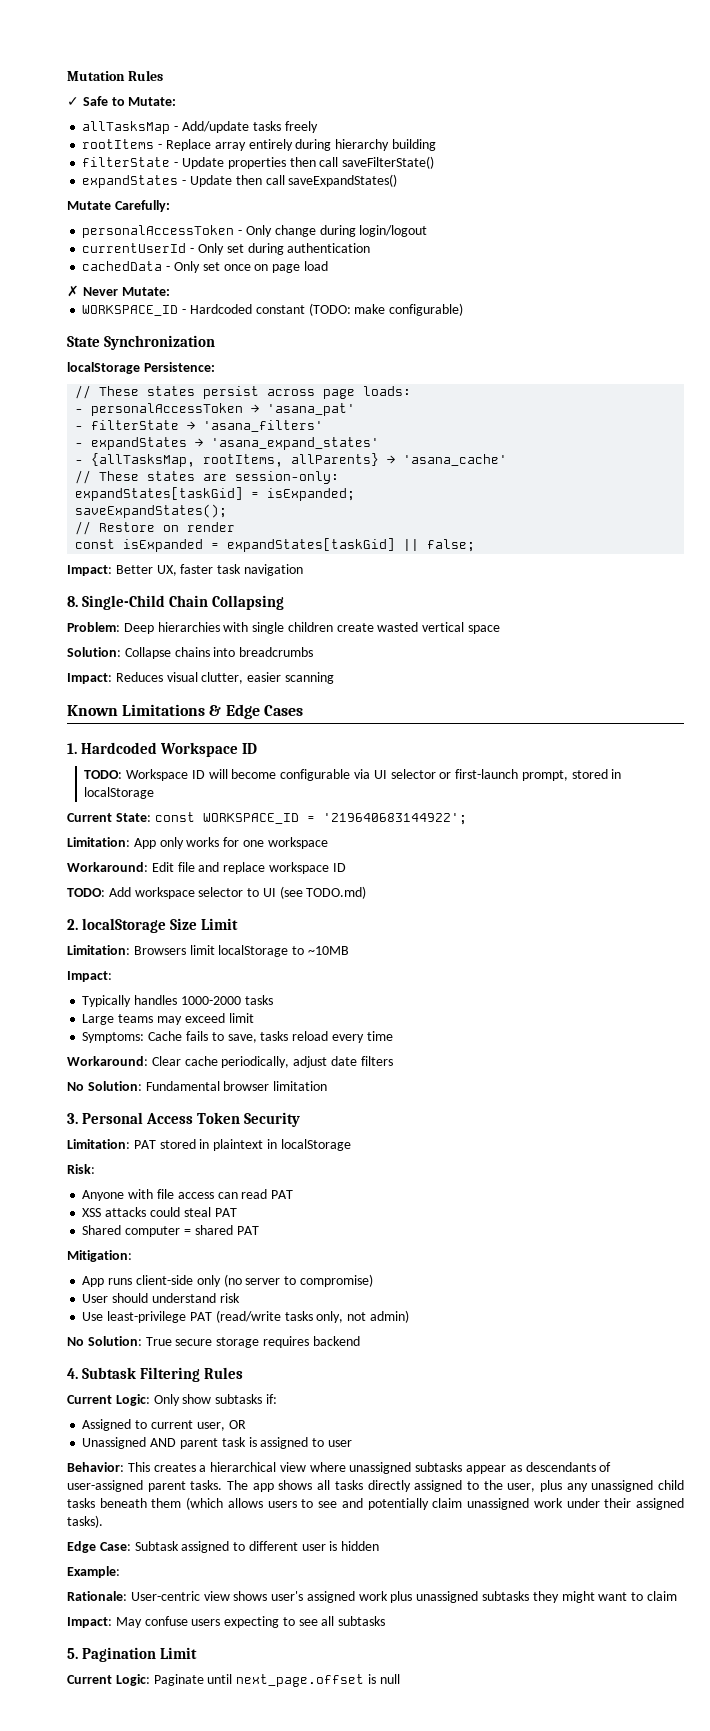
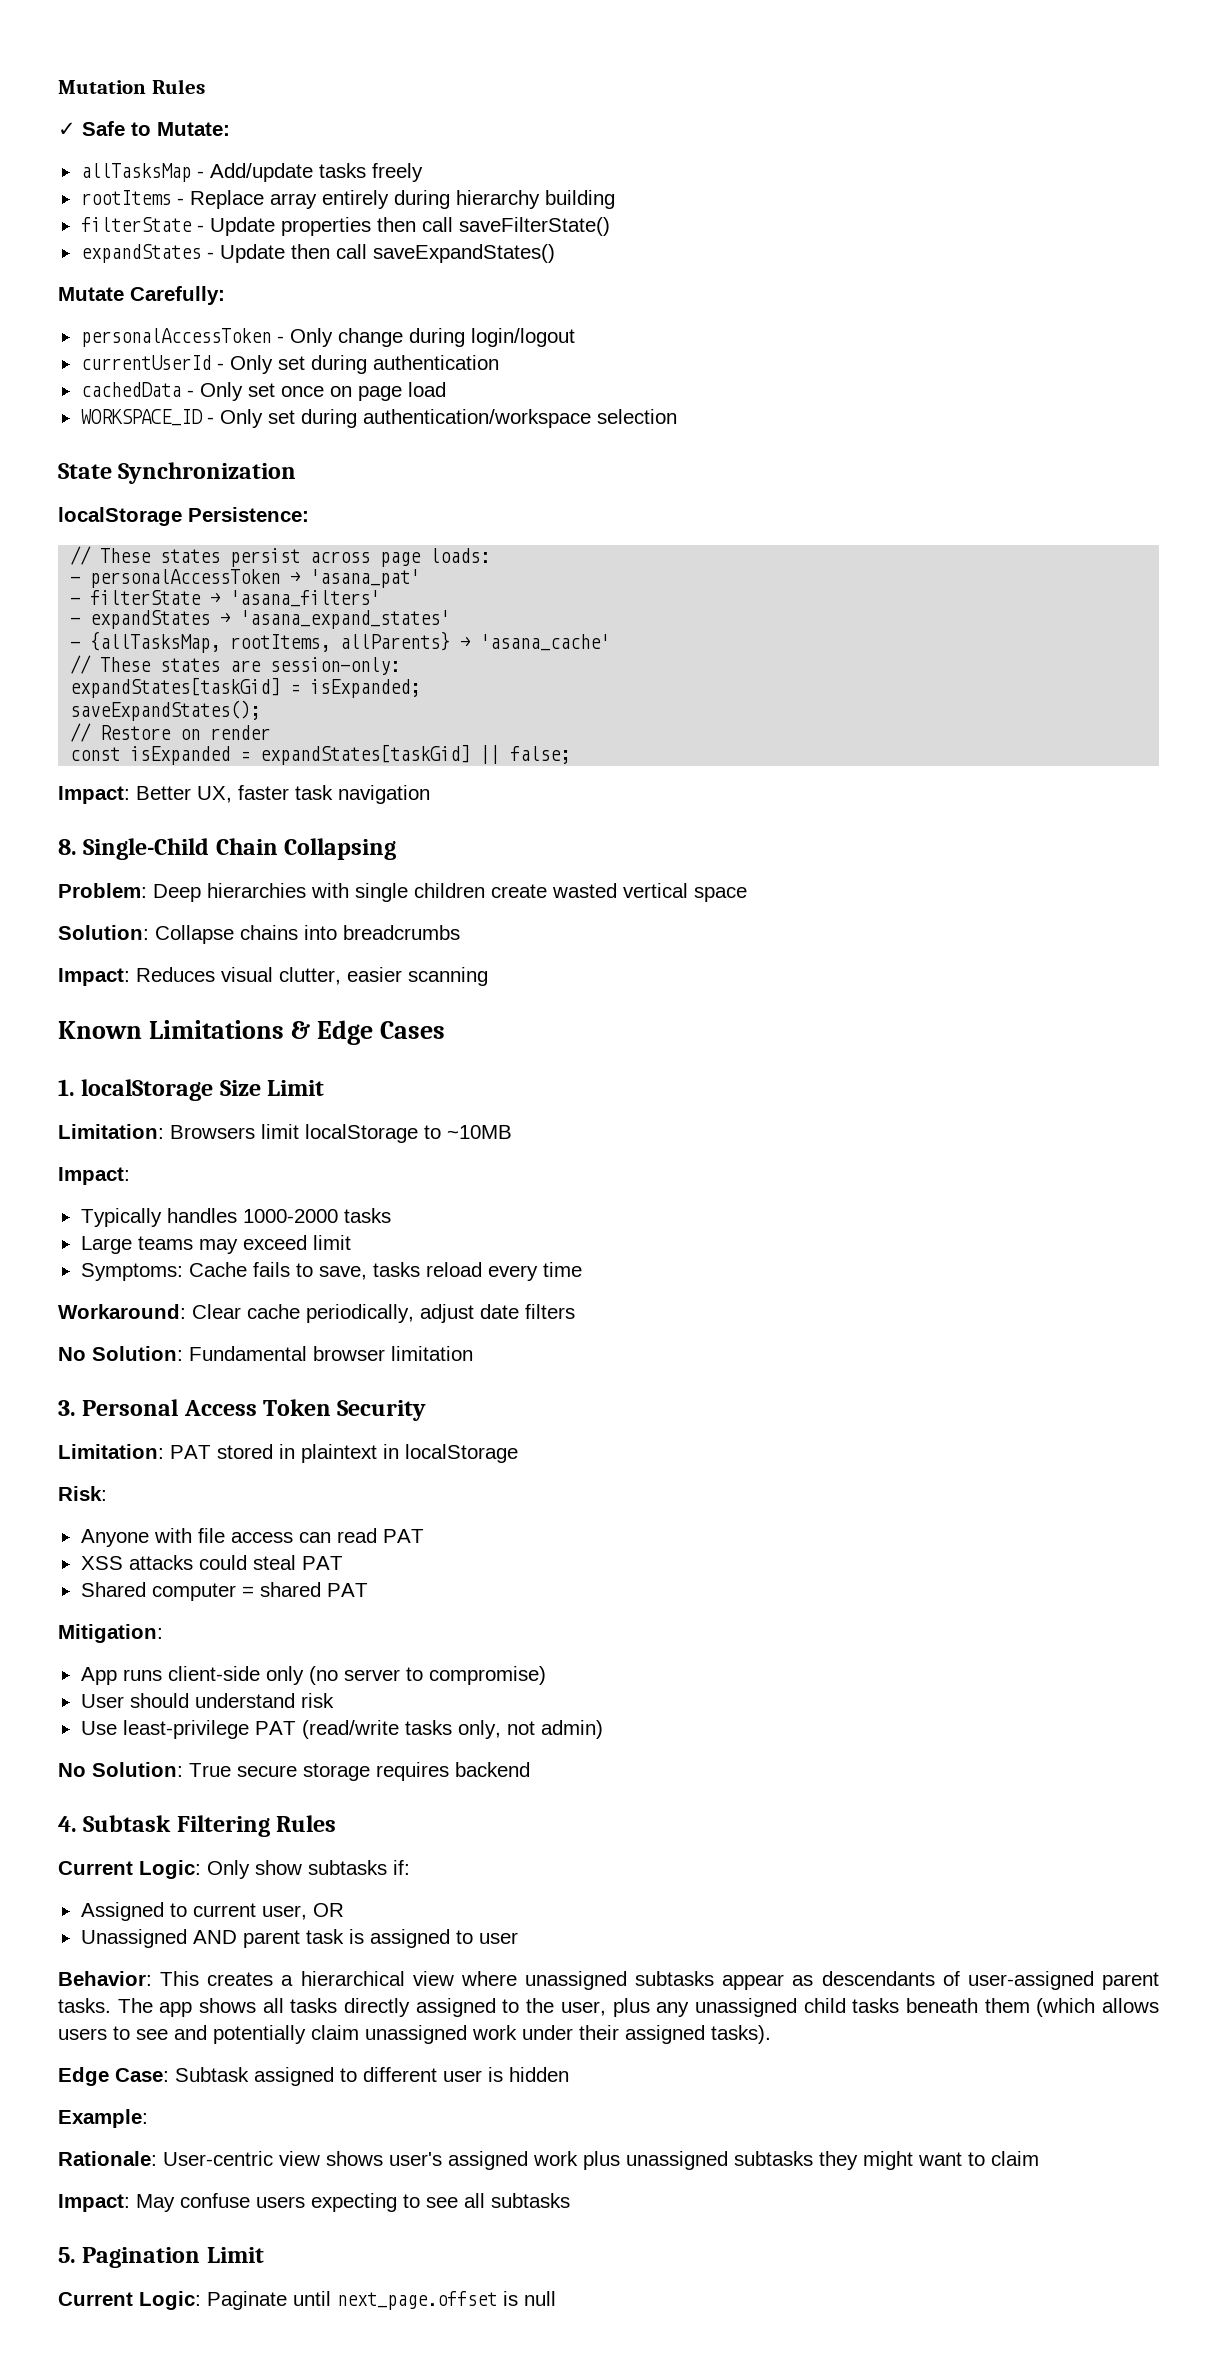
[67,285,170,297] // ✗ Never Mutate: -> (446, 389) none
[189,303,464,316] Hardcoded constant (TODO: make configurable) -> [219,409,677,428] Only set during authentication/workspace selection
[80,742,257,757] [84,769,622,781] [84,787,155,799] [67,812,467,825] [67,837,328,849] [67,862,346,874] [67,886,367,899] [67,919,78,930] Hardcoded Workspace ID // TODO: Workspace ID will become configurable via UI selector or first-launch prompt, stored in localStorage // Current State: const WORKSPACE_ID = '219640683144922'; // Limitation: App only works for one workspace // Workaround: Edit file and replace workspace ID // TODO: Add workspace selector to UI (see TODO.md) // 2. -> (75, 1087) none

